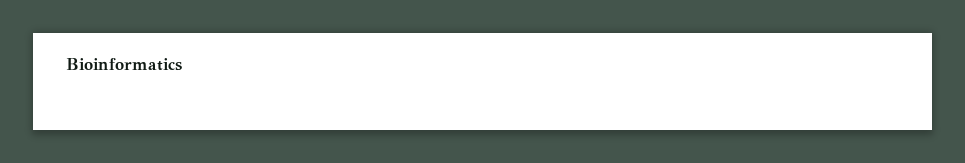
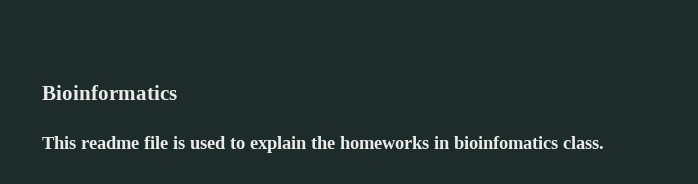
(182, 64) none -> [42,136,604,153] // This readme file is used to explain the homeworks in bioinfomatics class.

